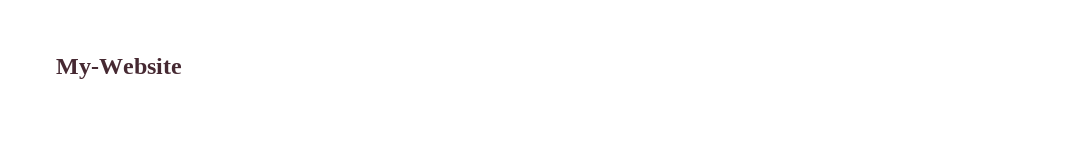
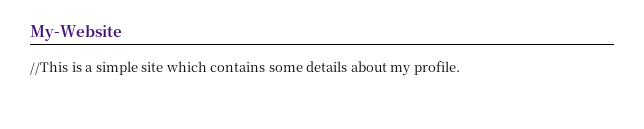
(182, 68) none -> [30,61,460,76] // //This is a simple site which contains some details about my profile.

